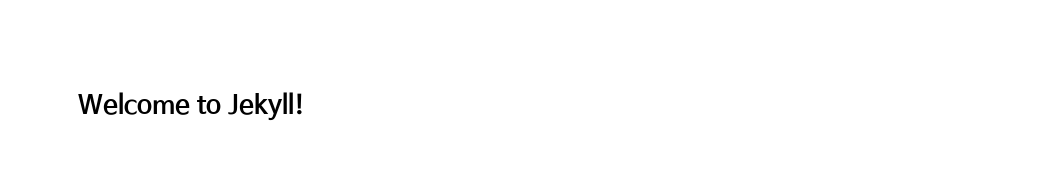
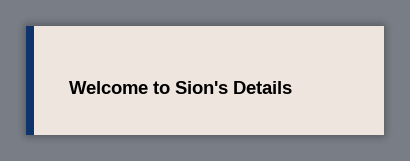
[227,92,306,121] Jekyll! -> [175,81,292,94] Sion's Details

